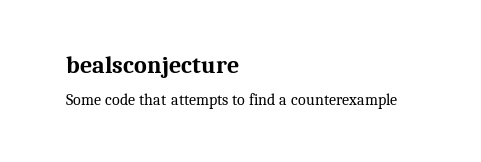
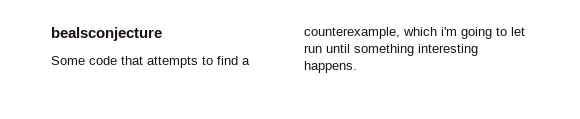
[291,93,398,109] counterexample -> [304,27,525,39] [304,44,478,56] [304,61,357,73] counterexample, which i'm going to let run until something interesting happens.

